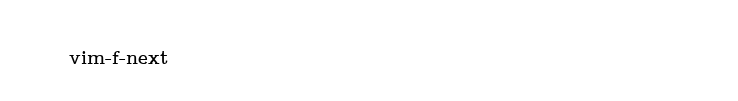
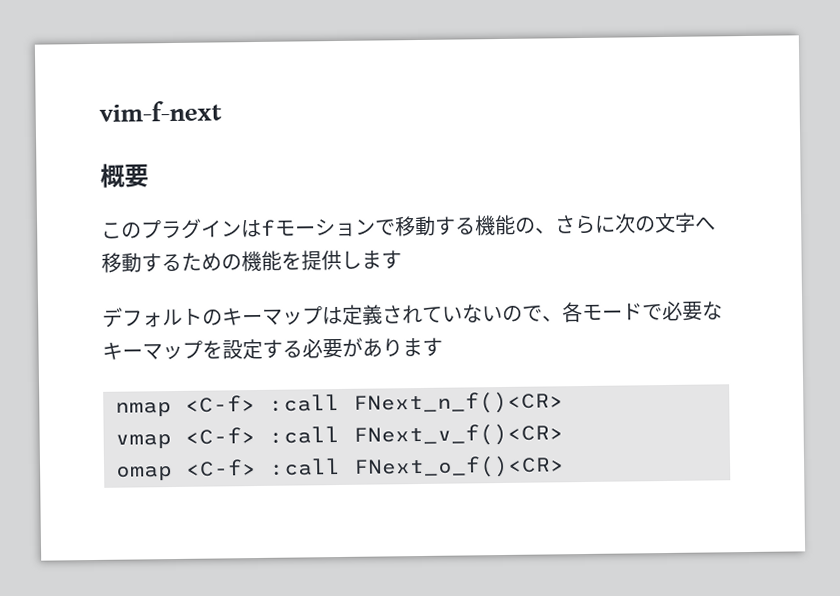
(169, 57) none -> [100,163,149,188] [101,212,716,239] [101,249,402,273] [102,300,723,328] [102,337,443,361] [115,391,564,417] [115,423,564,449] [116,455,565,481] // 概要 // このプラグインはfモーションで移動する機能の、さらに次の文字へ移動するための機能を提供します // デフォルトのキーマップは定義されていないので、各モードで必要なキーマップを設定する必要があります // nmap <C-f> :call FNext_n_f()<CR> // vmap <C-f> :call FNext_v_f()<CR> // omap <C-f> :call FNext_o_f()<CR>

